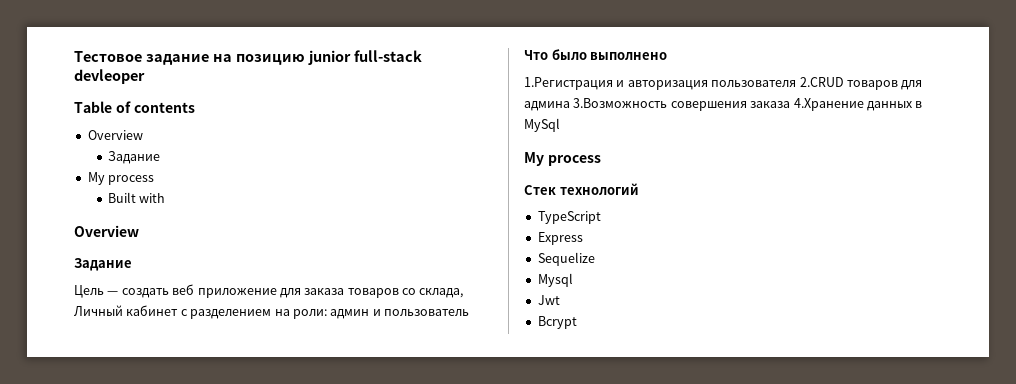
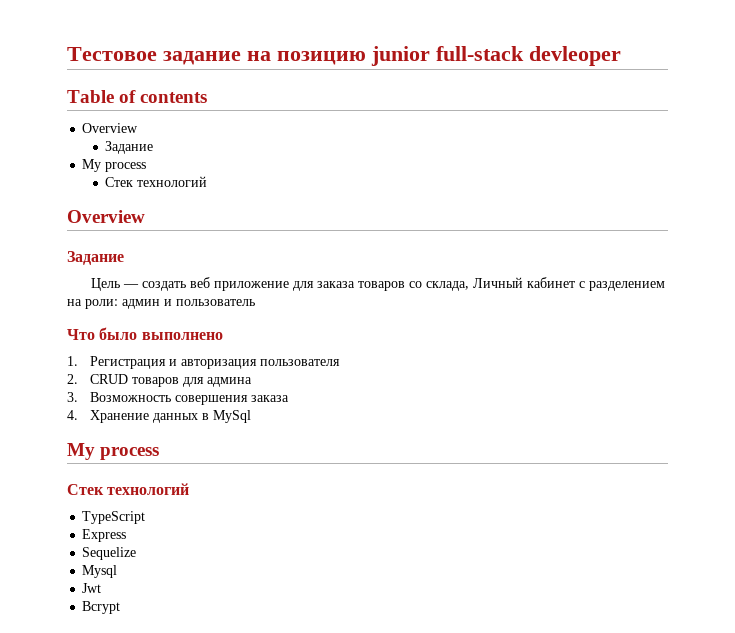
[107,192,166,203] Built with -> [105,176,208,187] Стек технологий
[524,77,613,90] 1.Регистрация -> [67,356,166,369] 1. Регистрация
[799,77,844,87] 2.CRUD -> [67,374,128,384] // 2. CRUD
[573,98,668,108] 3.Возможность -> [67,392,171,402] // 3. Возможность
[793,98,864,111] 4.Хранение -> [67,410,149,423] // 4. Хранение

